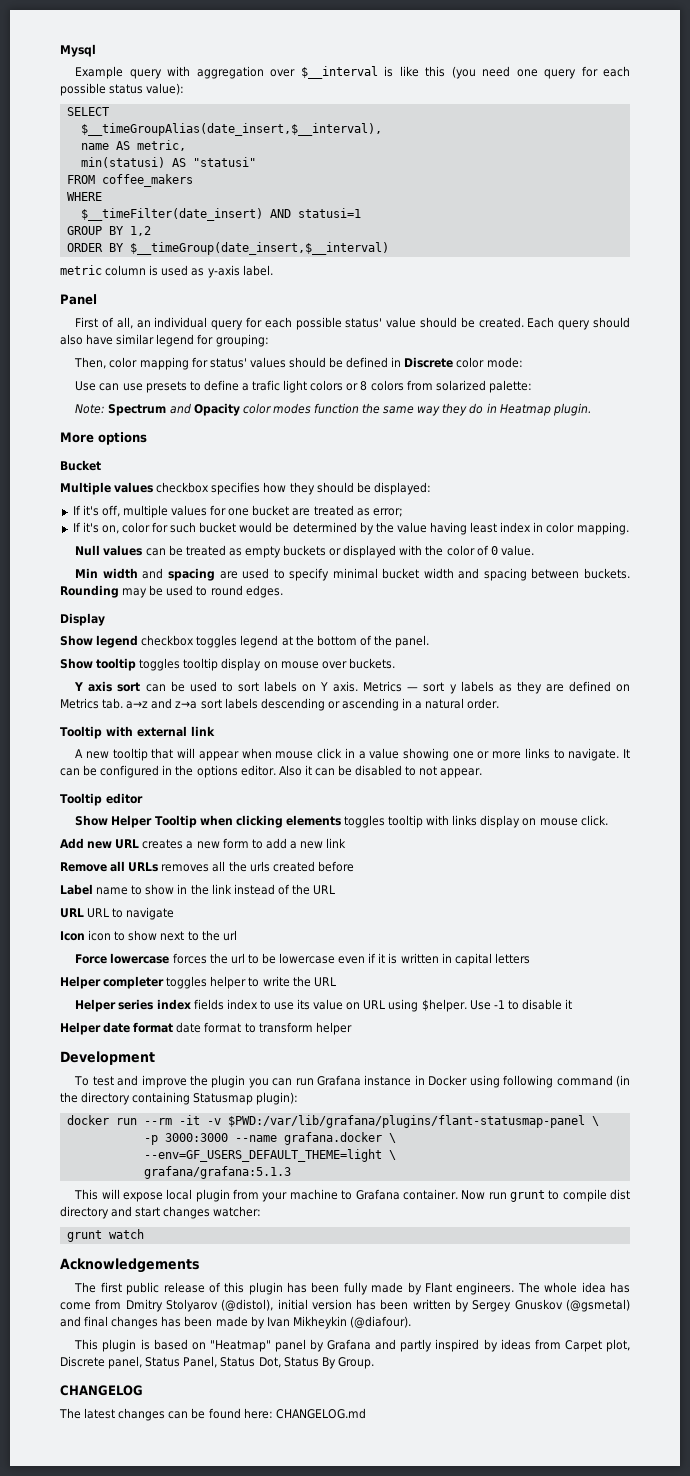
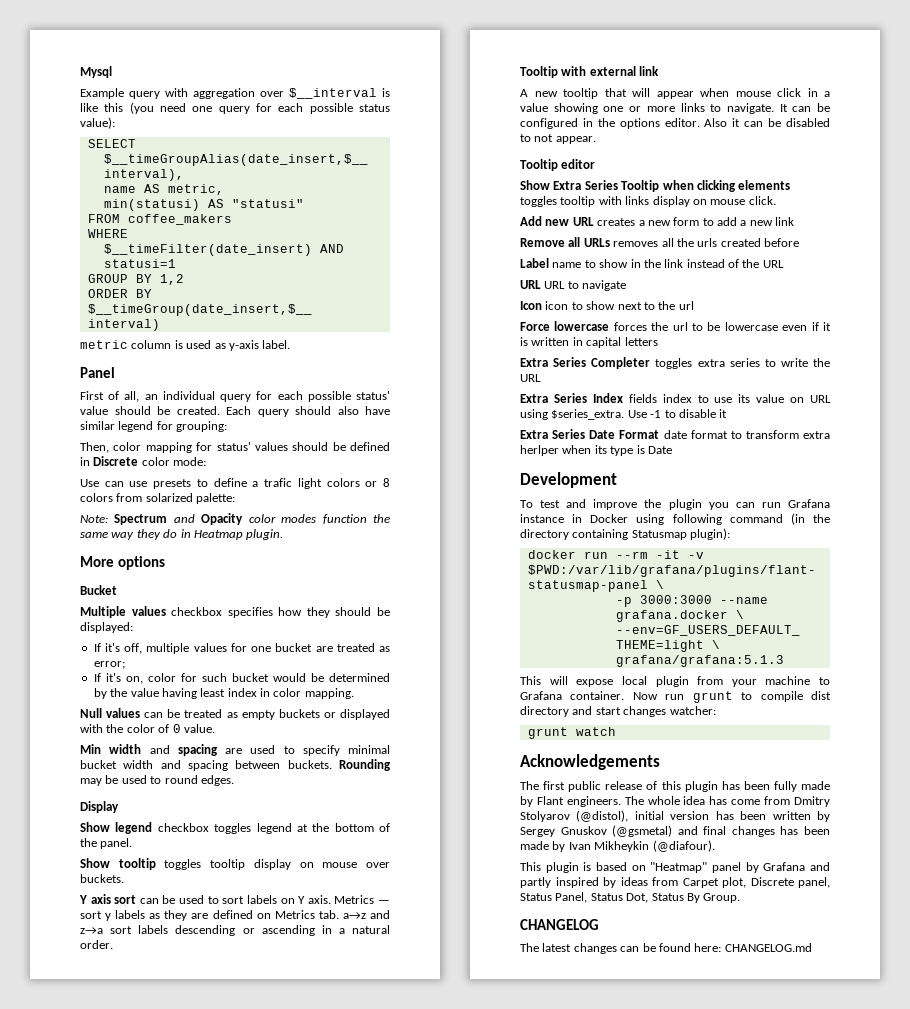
[111,815,153,828] Helper -> [553,180,618,190] Extra Series
[60,976,247,989] Helper completer toggles helper -> [520,357,760,369] Extra Series Completer toggles extra series
[75,999,191,1012] Helper series index -> [520,393,623,403] Extra Series Index
[421,999,467,1012] $helper. -> [551,409,625,420] $series_extra.
[60,1022,352,1035] Helper date format date format to transform helper -> [520,429,830,439] [520,445,672,456] Extra Series Date Format date format to transform extra herlper when its type is Date

